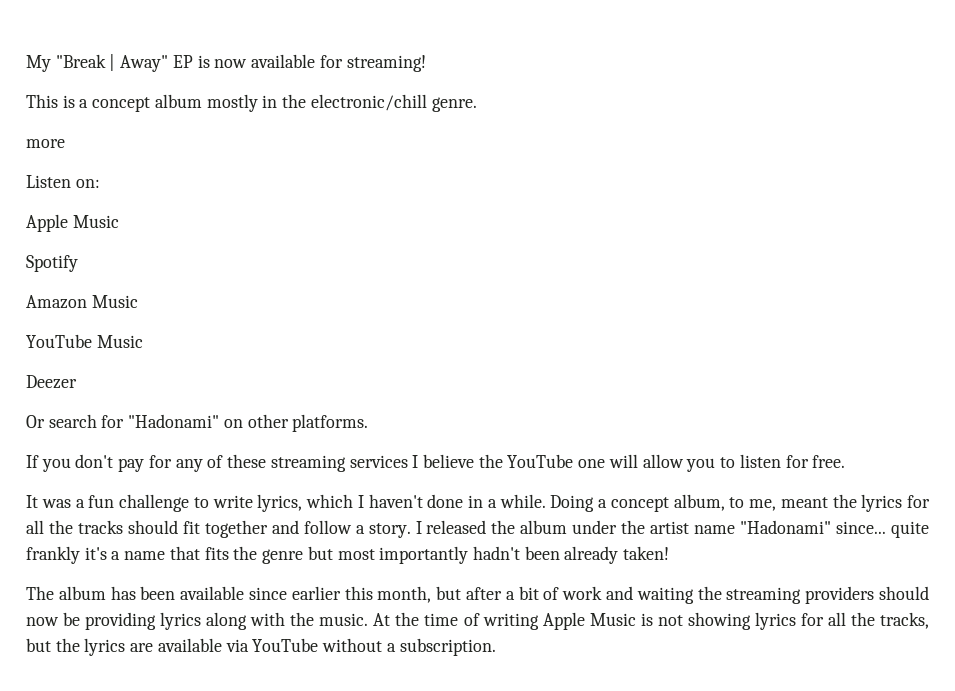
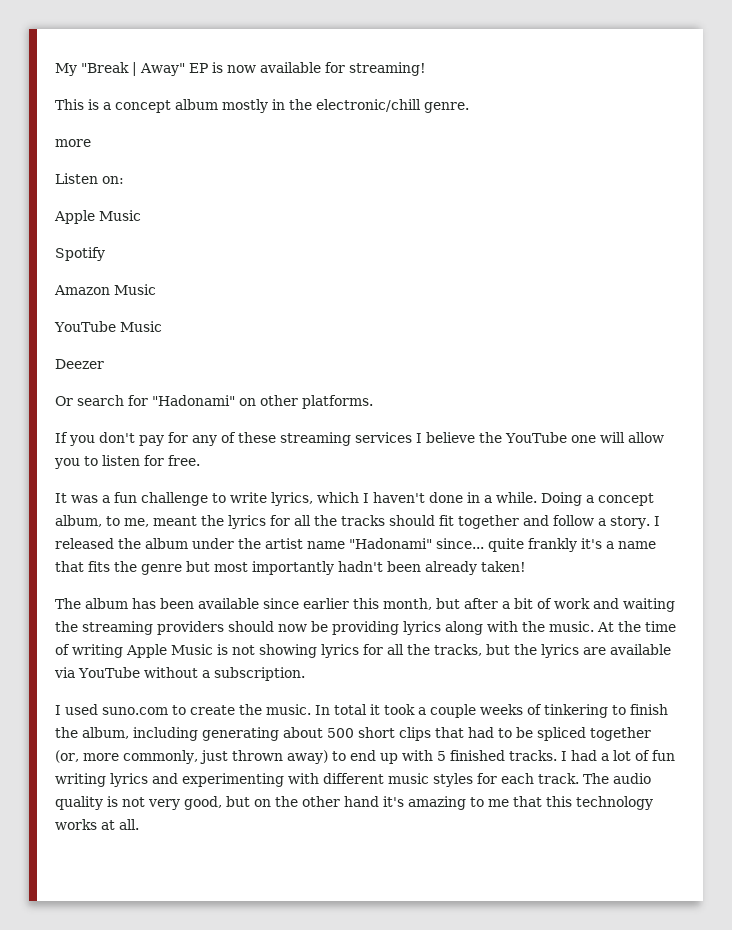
(496, 647) none -> [55,704,668,718] [55,727,651,741] [55,750,675,764] [55,773,651,787] [55,796,653,810] [55,819,139,830] // I used suno.com to create the music. In total it took a couple weeks of tinkering to finish the album, including generating about 500 short clips that had to be spliced together (or, more commonly, just thrown away) to end up with 5 finished tracks. I had a lot of fun writing lyrics and experimenting with different music styles for each track. The audio quality is not very good, but on the other hand it's amazing to me that this technology works at all.

